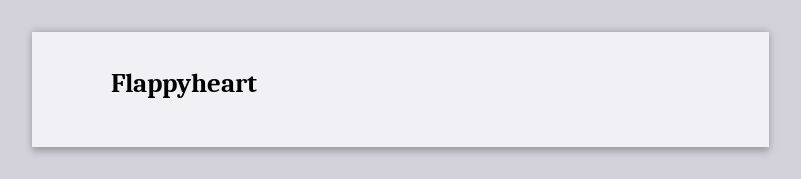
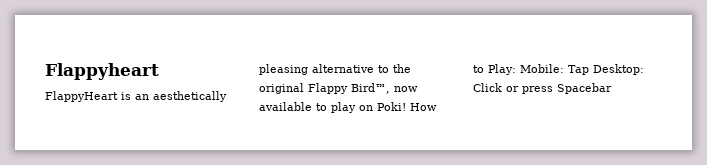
(257, 85) none -> [45,91,227,102] [259,64,411,75] [259,83,418,94] [259,102,437,113] [473,64,644,75] [473,83,612,94] // FlappyHeart is an aesthetically pleasing alternative to the original Flappy Bird™, now available to play on Poki! How to Play: Mobile: Tap Desktop: Click or press Spacebar

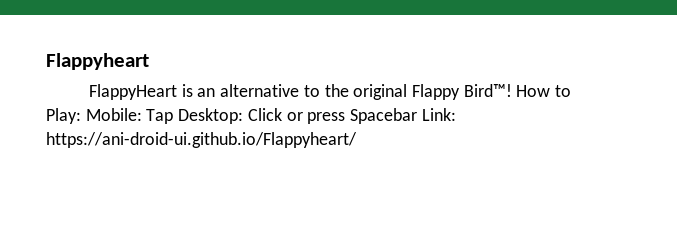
[153,91,227,102] [259,64,308,75] aesthetically pleasing -> (216, 92) none
[351,83,418,94] [259,102,406,113] Bird™, now available to play on Poki! -> [463,84,512,97] Bird™!
(612, 88) none -> [421,108,456,121] [46,132,357,148] Link: https://ani-droid-ui.github.io/Flappyheart/

